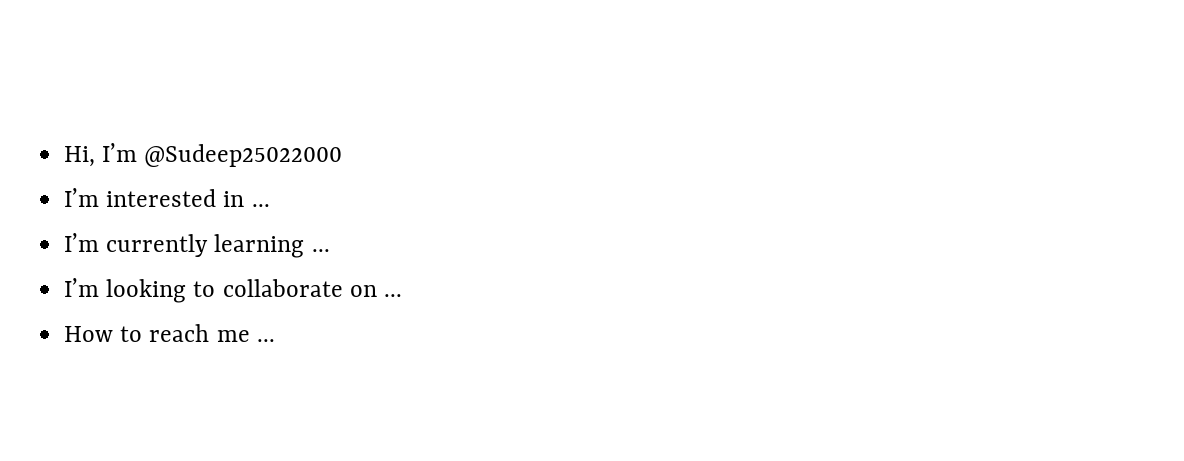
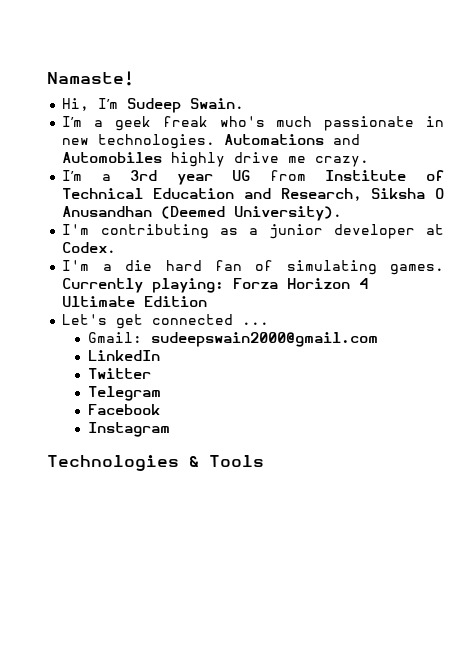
(64, 156) none -> [47,71,134,86] Namaste! //
[144,144,343,167] [64,188,270,207] [64,233,330,258] [64,278,402,303] [64,324,275,342] @Sudeep25022000 // I’m interested in ... // I’m currently learning ... // I’m looking to collaborate on ... // How to reach me ... -> [127,98,245,113] [62,116,445,131] [62,134,361,149] [62,152,370,167] [62,170,445,185] [62,188,445,201] [62,206,343,221] [62,224,444,239] [62,242,117,253] [62,260,444,275] [62,278,369,293] [62,296,208,307] [62,314,270,329] [88,332,379,347] [88,350,161,361] [88,368,152,379] [88,386,162,401] [88,404,161,415] [88,422,171,437] [47,455,264,471] Sudeep Swain. // I’m a geek freak who's much passionate in new technologies. Automations and Automobiles highly drive me crazy. // I’m a 3rd year UG from Institute of Technical Education and Research, Siksha O Anusandhan (Deemed University). // I'm contributing as a junior developer at Codex. // I'm a die hard fan of simulating games. Currently playing: Forza Horizon 4 Ultimate Edition // Let's get connected ... // Gmail: sudeepswain2000@gmail.com // LinkedIn // Twitter // Telegram // Facebook // Instagram // Technologies & Tools

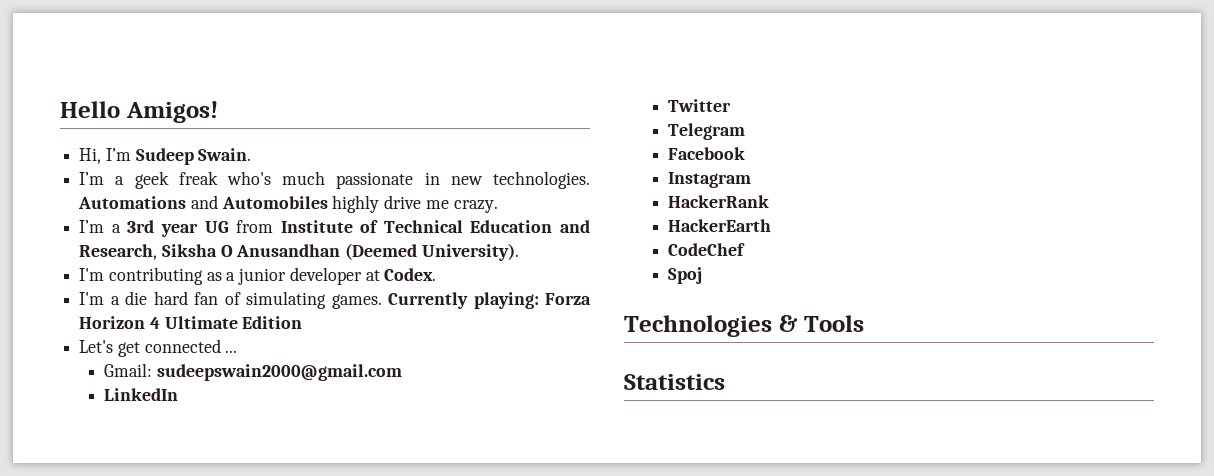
[47,71,134,86] Namaste! -> [60,101,218,123] Hello Amigos!
(171, 429) none -> [668,195,770,208] [668,219,772,232] [668,243,746,256] [668,267,703,284] // HackerRank // HackerEarth // CodeChef // Spoj
(264, 461) none -> [624,374,725,390] // Statistics

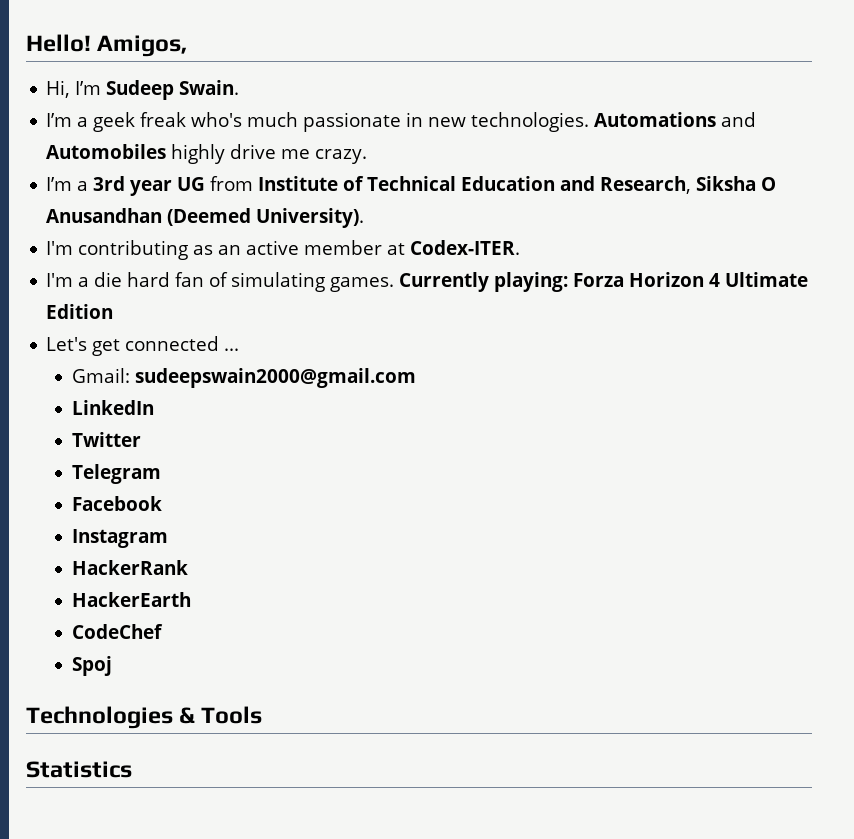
[60,101,218,123] Hello Amigos! -> [26,34,188,57] Hello! Amigos,
[226,267,437,285] a junior developer at Codex. -> [218,240,521,255] an active member at Codex-ITER.

